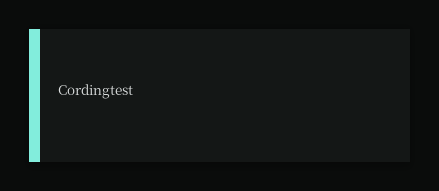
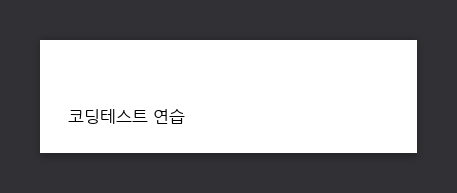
[58,84,133,99] Cordingtest -> [68,108,185,124] 코딩테스트 연습

